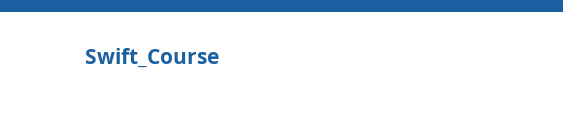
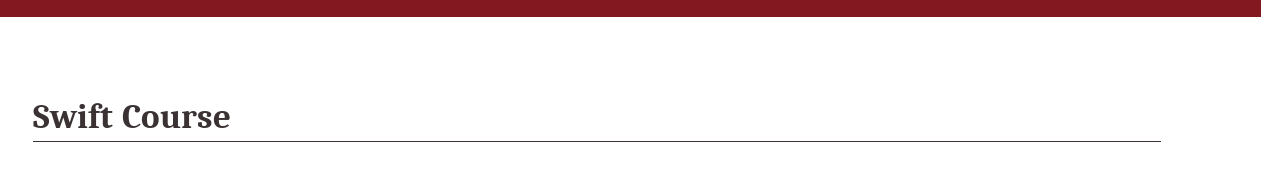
[85,48,219,68] Swift_Course -> [33,103,232,128] Swift Course

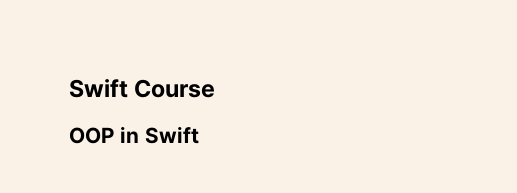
(232, 116) none -> [69,126,199,144] // OOP in Swift

